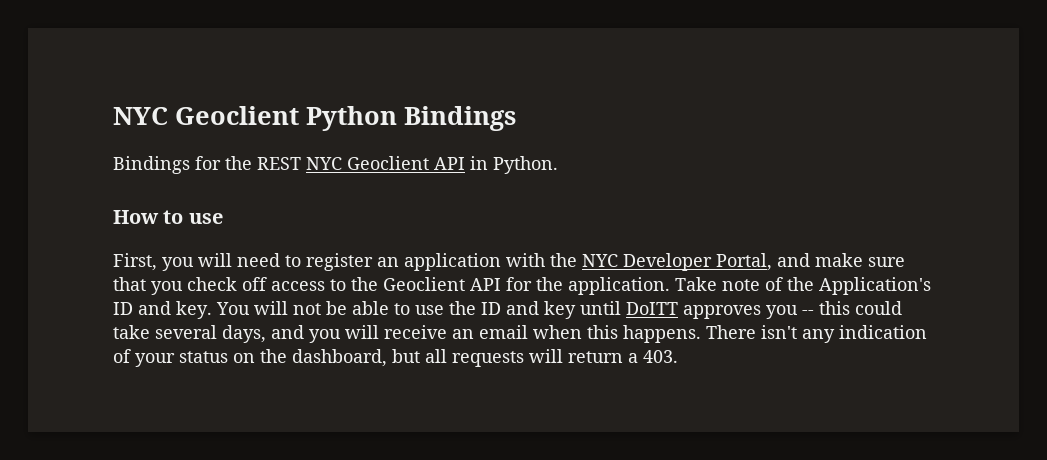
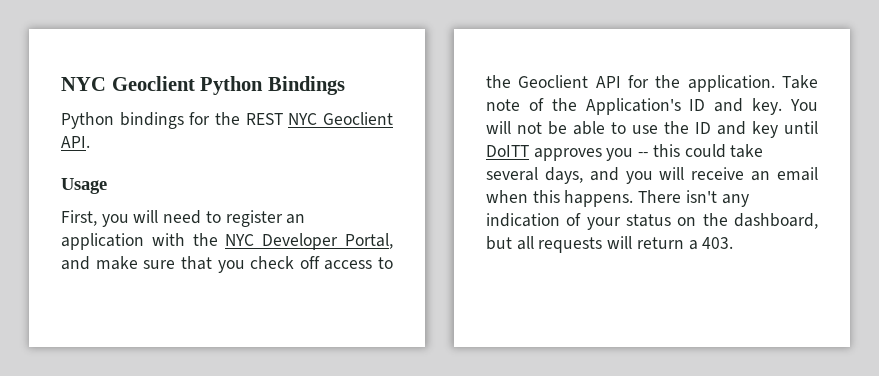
[113,156,190,174] Bindings -> [61,112,184,129] Python bindings
[434,156,558,174] [113,210,223,224] API in Python. // How to use -> [61,136,90,148] [61,178,107,194] API. // Usage

